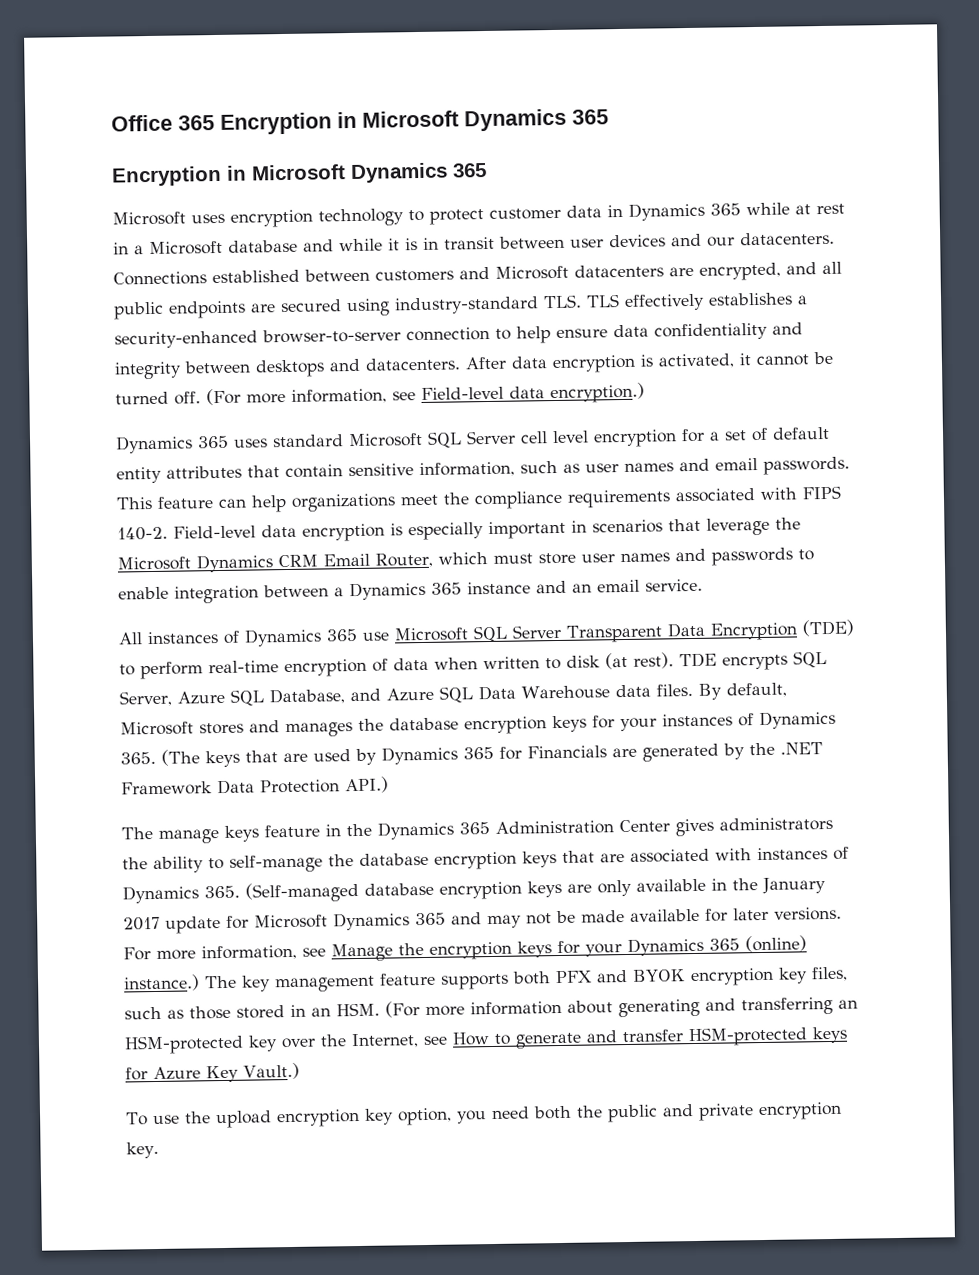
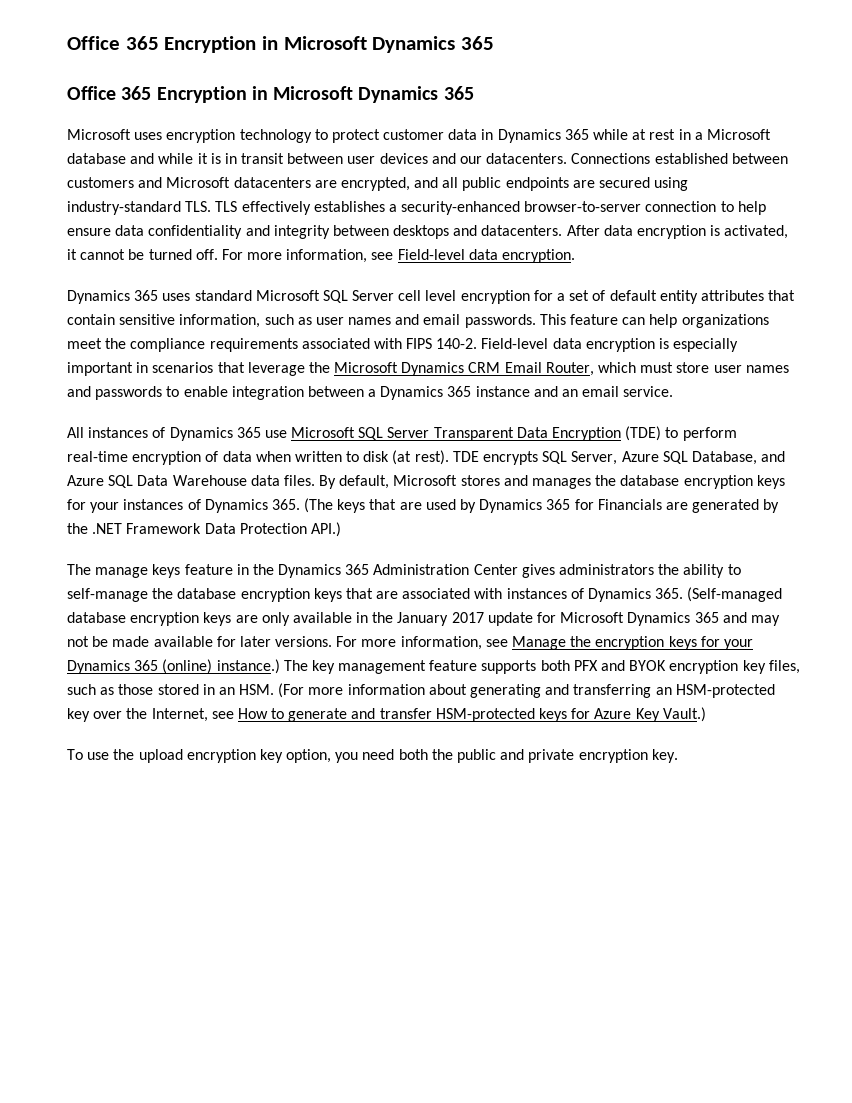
[111,108,609,135] Office 365 Encryption in Microsoft Dynamics 365 // -> [67,36,495,53] [67,86,152,100] Office 365 Encryption in Microsoft Dynamics 365 // Office 365
[206,388,241,406] (For -> [221,249,243,260] For
[550,382,645,404] encryption.) -> [502,249,576,263] encryption.

